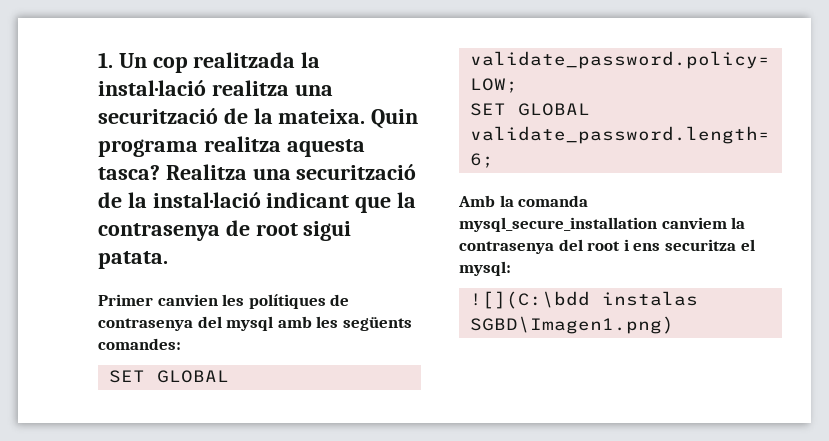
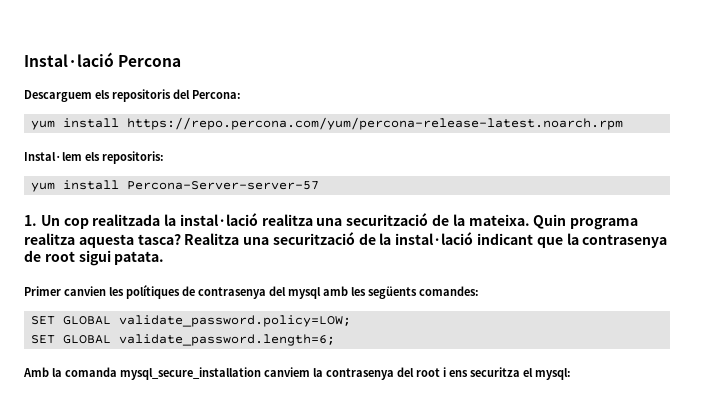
(98, 60) none -> [24,52,182,67] [24,89,241,102] [30,117,623,130] [24,151,164,164] [30,180,319,192] Instal·lació Percona // Descarguem els repositoris del Percona: // yum install https://repo.percona.com/yum/percona-release-latest.noarch.rpm // Instal·lem els repositoris: // yum install Percona-Server-server-57 //
[469,291,698,309] [469,316,674,334] // ![](C:\bdd instalas SGBD\Imagen1.png) -> (571, 374) none

